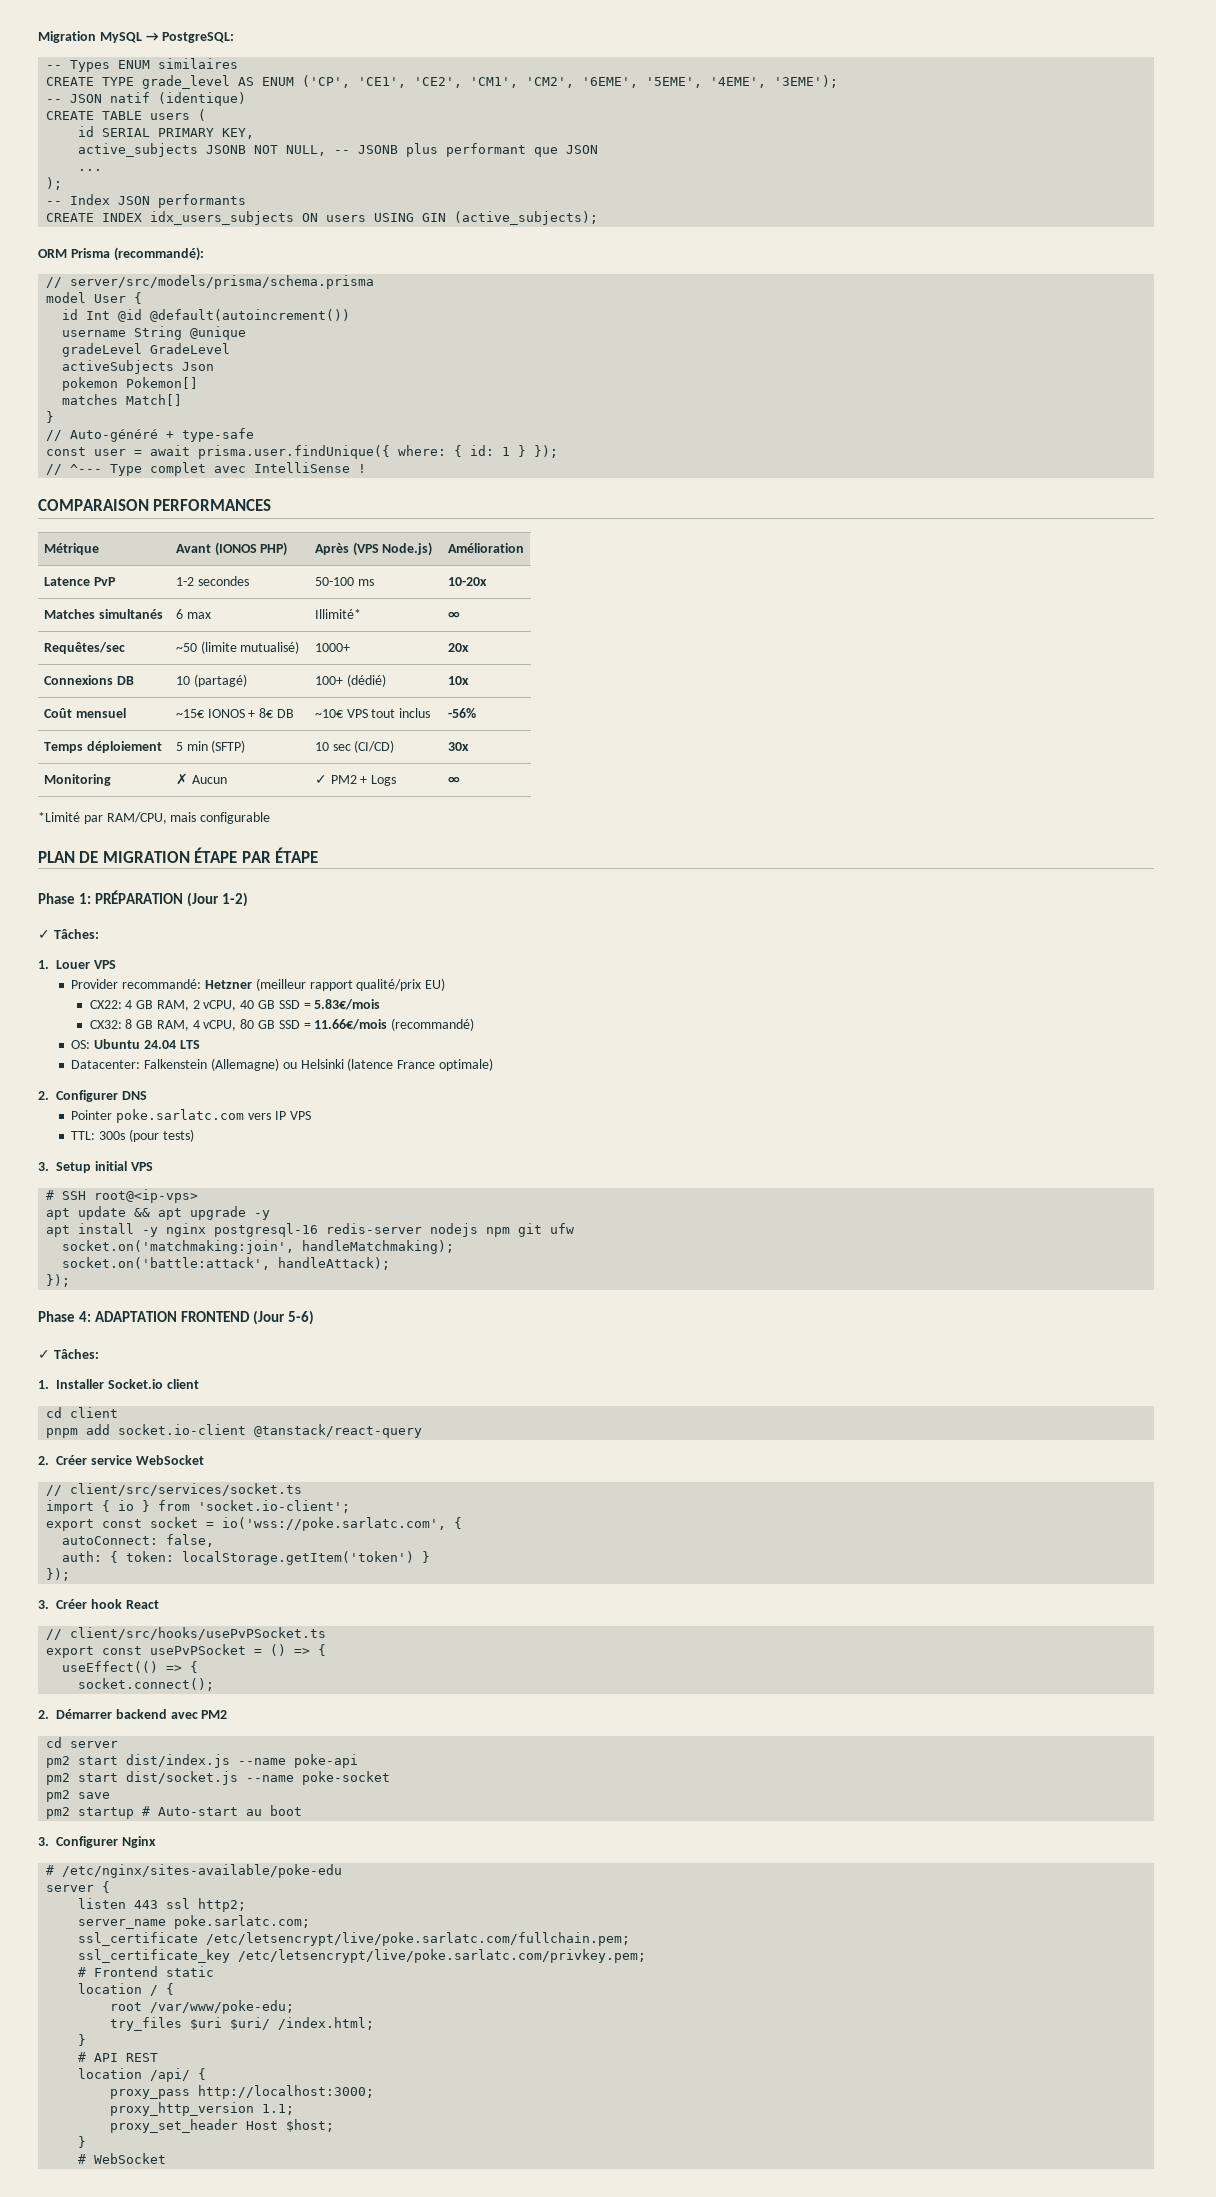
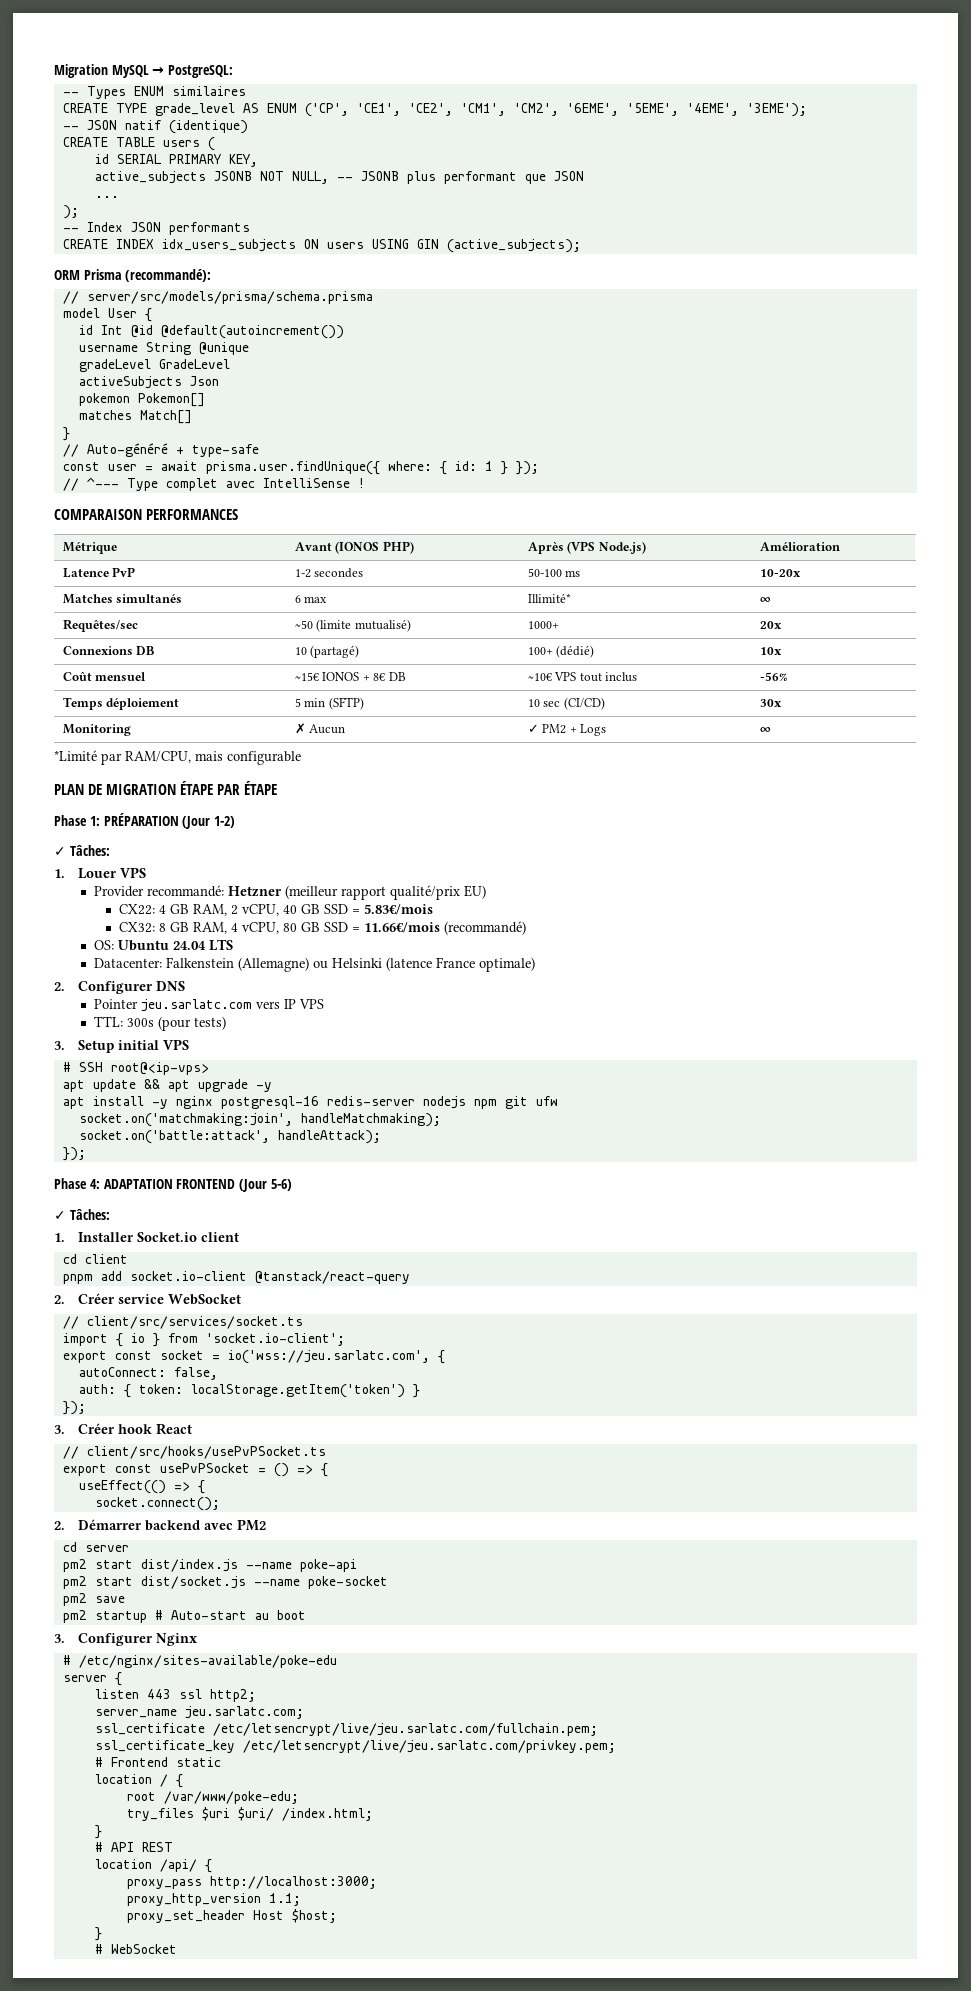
[116,1109,245,1123] poke.sarlatc.com -> [141,999,253,1012] jeu.sarlatc.com
[222,1517,447,1531] io('wss://poke.sarlatc.com', -> [227,1350,430,1364] io('wss://jeu.sarlatc.com',
[174,1915,311,1929] poke.sarlatc.com; -> [184,1706,304,1719] jeu.sarlatc.com;
[206,1932,631,1946] /etc/letsencrypt/live/poke.sarlatc.com/fullchain.pem; -> [212,1723,598,1736] /etc/letsencrypt/live/jeu.sarlatc.com/fullchain.pem;
[238,1949,647,1963] /etc/letsencrypt/live/poke.sarlatc.com/privkey.pem; -> [242,1740,616,1753] /etc/letsencrypt/live/jeu.sarlatc.com/privkey.pem;

